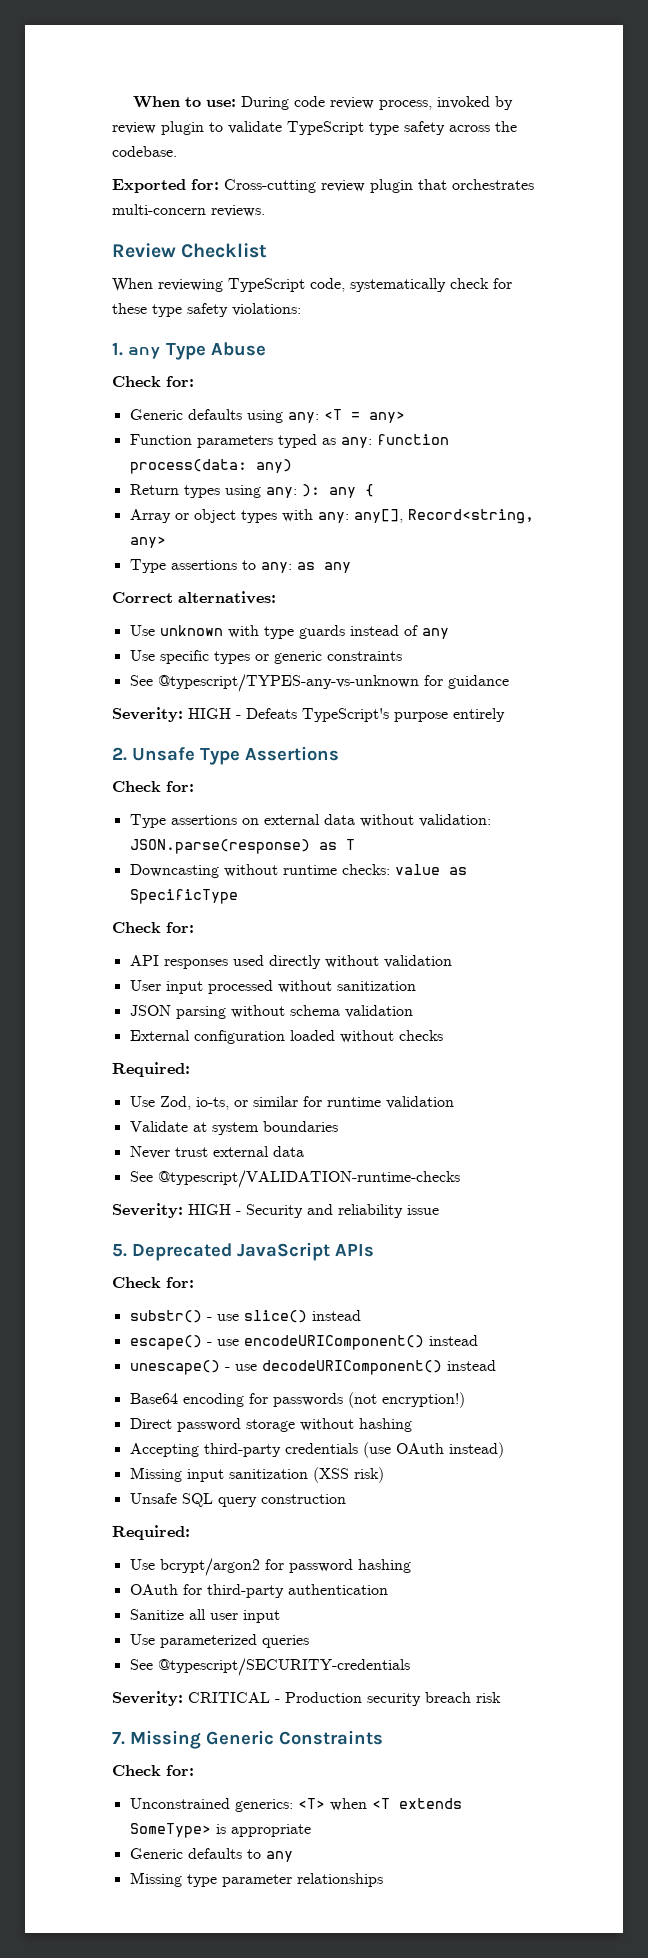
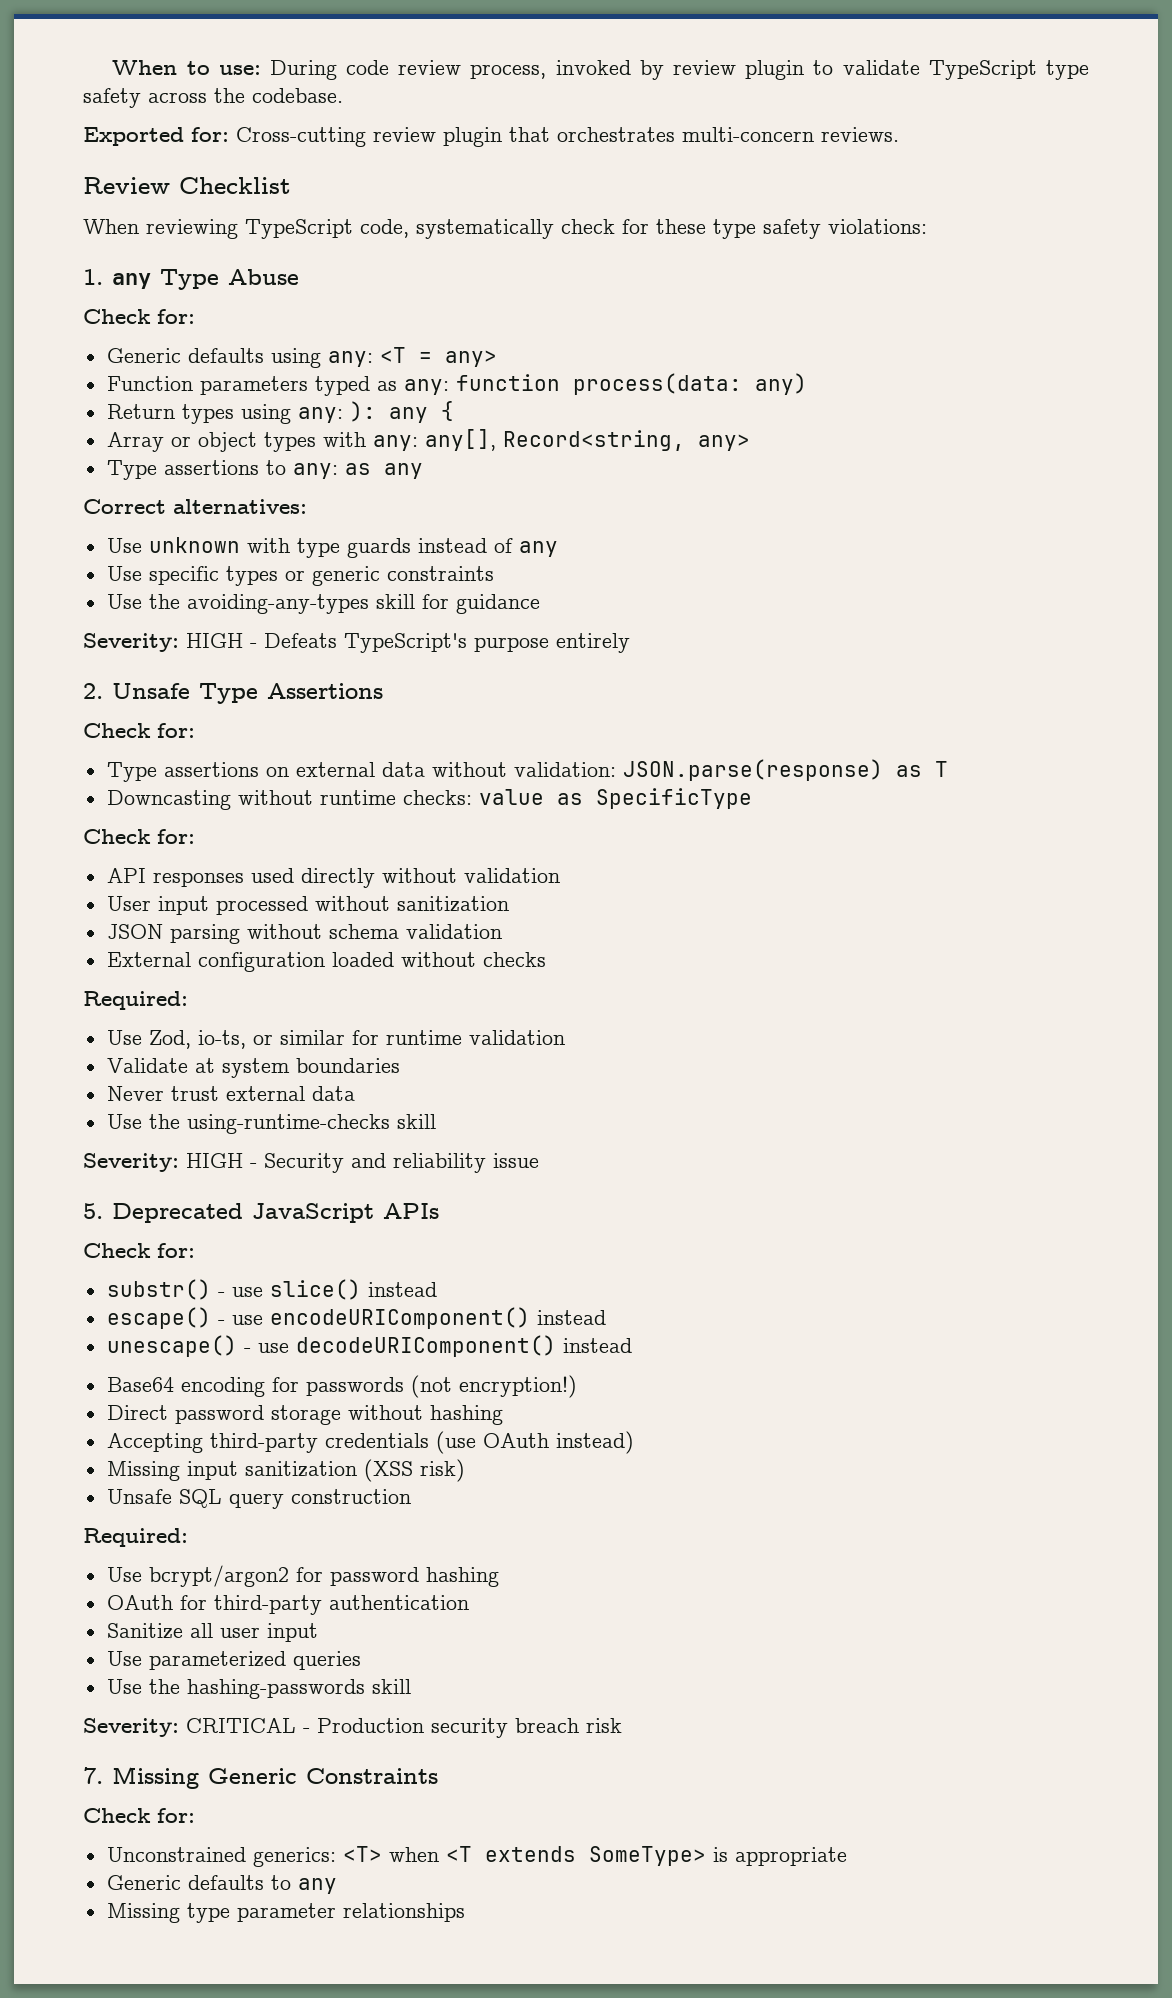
[129,674,419,692] See @typescript/TYPES-any-vs-unknown -> [106,594,415,614] Use the avoiding-any-types skill
[129,1170,460,1188] See @typescript/VALIDATION-runtime-checks -> [106,1114,436,1134] Use the using-runtime-checks skill
[129,1658,410,1676] See @typescript/SECURITY-credentials -> [106,1679,411,1699] Use the hashing-passwords skill

